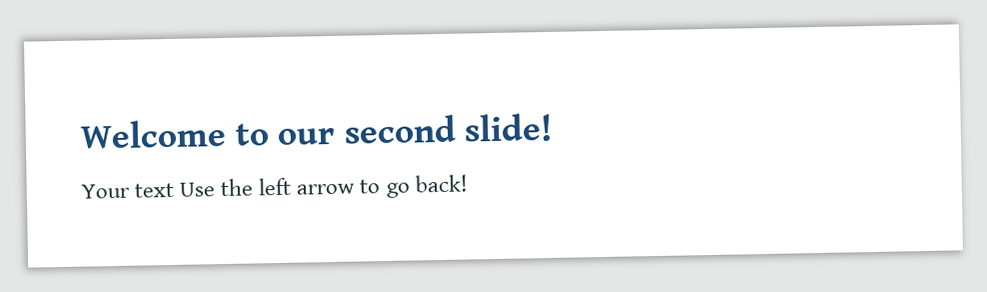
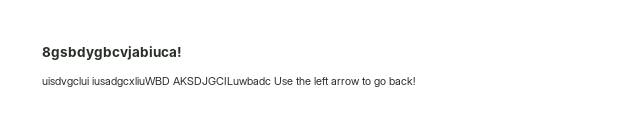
[80,112,554,149] [81,182,175,199] Welcome to our second slide! // Your text -> [42,46,182,60] [42,77,271,87] 8gsbdygbcvjabiuca! // uisdvgclui iusadgcxliuWBD AKSDJGCILuwbadc

